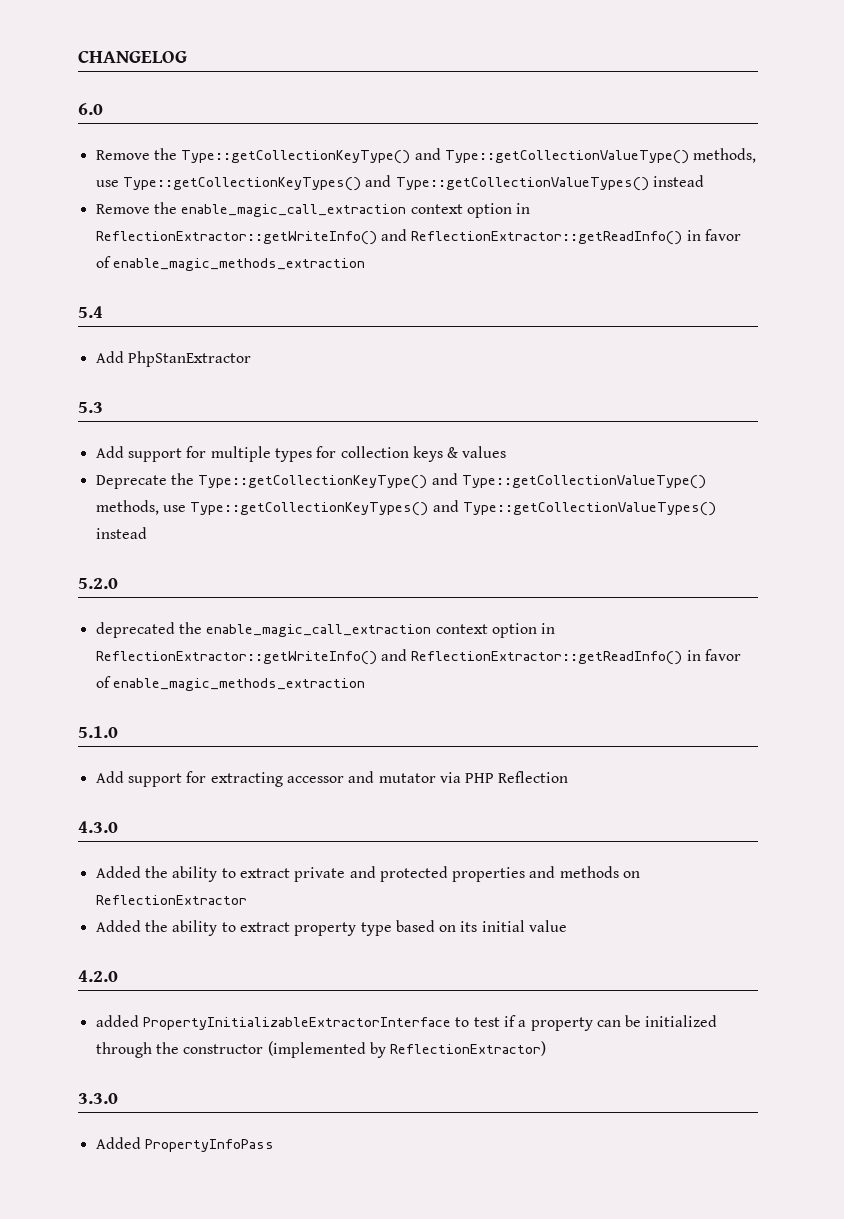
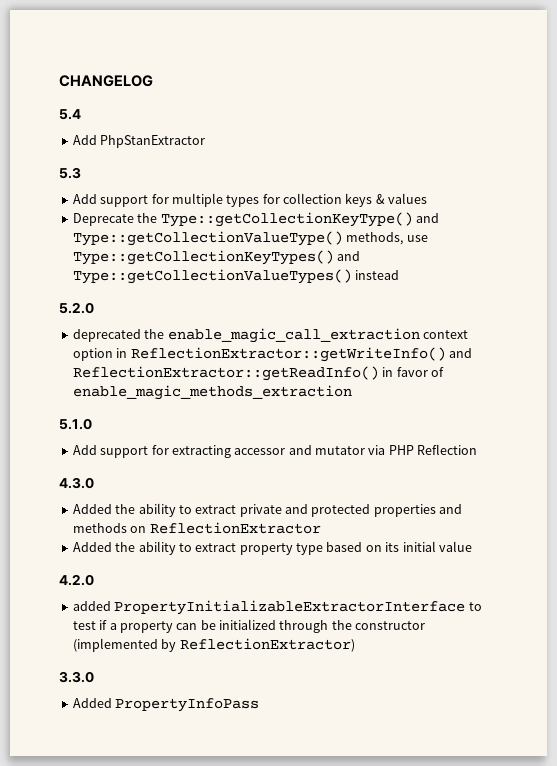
[78,103,103,115] [95,148,757,164] [95,175,704,191] [95,202,531,218] [95,229,741,245] [95,256,365,271] // 6.0 // Remove the Type::getCollectionKeyType() and Type::getCollectionValueType() methods, use Type::getCollectionKeyTypes() and Type::getCollectionValueTypes() instead // Remove the enable_magic_call_extraction context option in ReflectionExtractor::getWriteInfo() and ReflectionExtractor::getReadInfo() in favor of enable_magic_methods_extraction -> (153, 81) none

